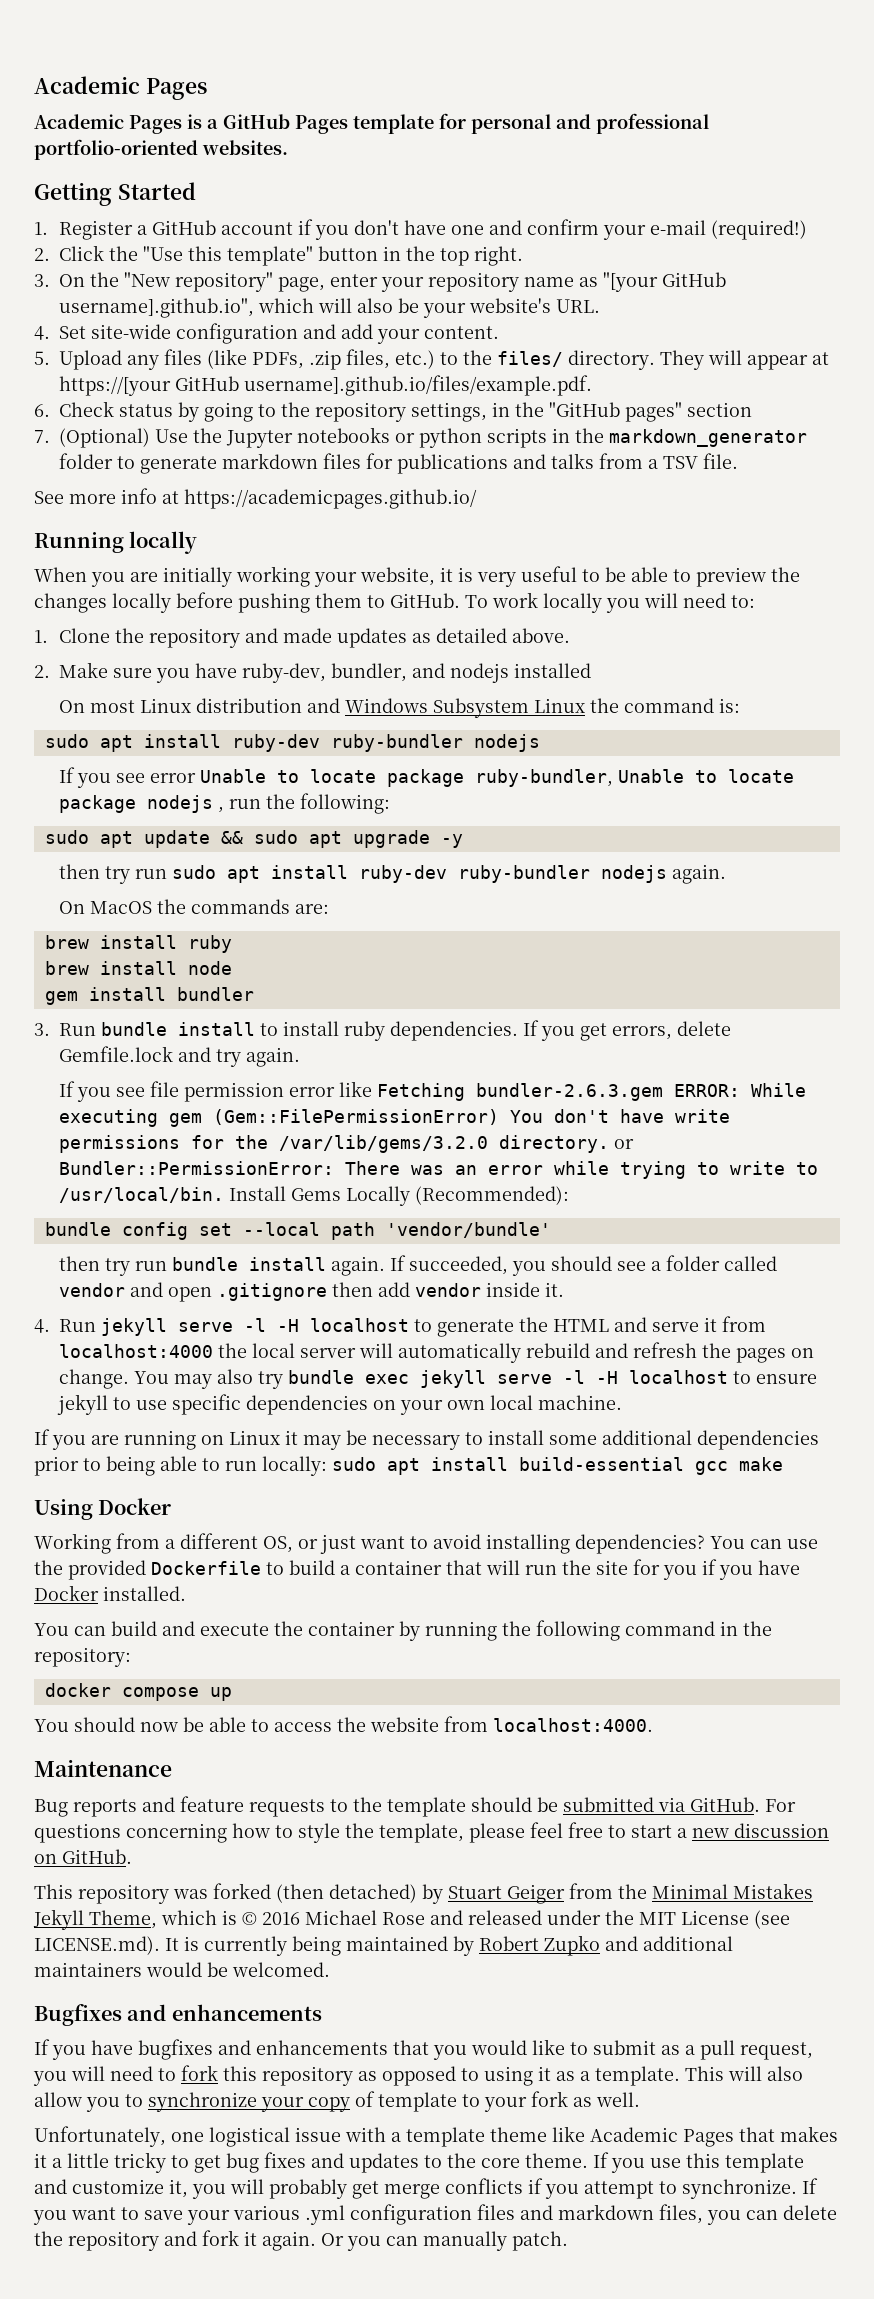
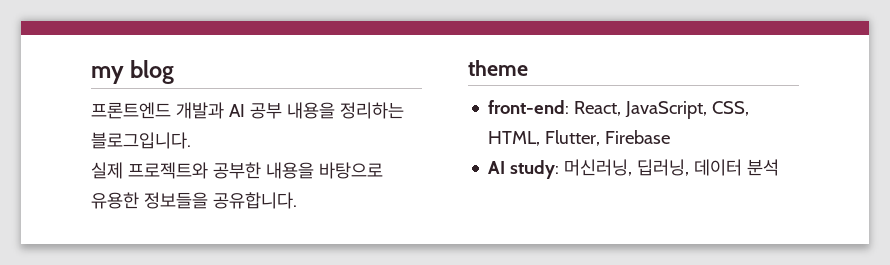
[34,76,207,100] [34,113,709,134] [34,139,288,160] [34,182,196,206] [34,219,808,240] [34,245,524,266] [34,272,727,292] [59,298,601,318] [34,323,500,344] [34,349,830,370] [59,375,593,396] [34,401,753,422] [34,427,808,448] [59,453,739,474] [34,488,477,509] [34,531,198,554] [34,566,800,587] [34,592,755,613] [34,628,571,648] [34,662,592,683] [59,698,741,718] [44,734,540,752] [59,767,795,788] [59,793,391,814] [44,830,463,848] [59,864,727,884] [59,899,330,914] [44,935,232,953] [44,961,232,975] [44,987,254,1005] [34,1020,732,1041] [59,1046,301,1067] [59,1081,807,1102] [59,1109,731,1127] [59,1135,635,1153] [59,1161,819,1179] [59,1186,570,1206] [44,1222,551,1240] [59,1255,778,1276] [59,1282,565,1302] [34,1316,767,1337] [59,1342,815,1363] [59,1369,818,1389] [57,1394,623,1415] [34,1429,819,1450] [34,1456,783,1476] [34,1498,172,1520] [34,1533,818,1554] [34,1559,800,1580] [34,1585,186,1601] [34,1620,772,1641] [34,1647,131,1667] [44,1683,232,1701] [34,1716,653,1732] [34,1759,172,1777] [34,1796,796,1817] [34,1822,829,1843] [34,1849,132,1864] [34,1883,813,1904] [33,1909,790,1930] [34,1935,733,1956] [34,1962,330,1977] [34,2004,322,2026] [34,2039,813,2060] [33,2065,803,2086] [34,2091,640,2112] [34,2126,838,2147] [34,2152,804,2173] [34,2178,818,2199] [33,2204,837,2225] [34,2230,568,2251] Academic Pages // Academic Pages is a GitHub Pages template for personal and professional portfolio-oriented websites. // Getting Started // 1. Register a GitHub account if you don't have one and confirm your e-mail (required!) // 2. Click the "Use this template" button in the top right. // 3. On the "New repository" page, enter your repository name as "[your GitHub username].github.io", which will also be your website's URL. // 4. Set site-wide configuration and add your content. // 5. Upload any files (like PDFs, .zip files, etc.) to the files/ directory. They will appear at https://[your GitHub username].github.io/files/example.pdf. // 6. Check status by going to the repository settings, in the "GitHub pages" section // 7. (Optional) Use the Jupyter notebooks or python scripts in the markdown_generator folder to generate markdown files for publications and talks from a TSV file. // See more info at https://academicpages.github.io/ // Running locally // When you are initially working your website, it is very useful to be able to preview the changes locally before pushing them to GitHub. To work locally you will need to: // 1. Clone the repository and made updates as detailed above. // 2. Make sure you have ruby-dev, bundler, and nodejs installed // On most Linux distribution and Windows Subsystem Linux the command is: // sudo apt install ruby-dev ruby-bundler nodejs // If you see error Unable to locate package ruby-bundler, Unable to locate package nodejs , run the following: // sudo apt update && sudo apt upgrade -y // then try run sudo apt install ruby-dev ruby-bundler nodejs again. // On MacOS the commands are: // brew install ruby // brew install node // gem install bundler // 3. Run bundle install to install ruby dependencies. If you get errors, delete Gemfile.lock and try again. // If you see file permission error like Fetching bundler-2.6.3.gem ERROR: While executing gem (Gem::FilePermissionError) You don't have write permissions for the /var/lib/gems/3.2.0 directory. or Bundler::PermissionError: There was an error while trying to write to /usr/local/bin. Install Gems Locally (Recommended): // bundle config set --local path 'vendor/bundle' // then try run bundle install again. If succeeded, you should see a folder called vendor and open .gitignore then add vendor inside it. // 4. Run jekyll serve -l -H localhost to generate the HTML and serve it from localhost:4000 the local server will automatically rebuild and refresh the pages on change. You may also try bundle exec jekyll serve -l -H localhost to ensure jekyll to use specific dependencies on your own local machine. // If you are running on Linux it may be necessary to install some additional dependencies prior to being able to run locally: sudo apt install build-essential gcc make // Using Docker // Working from a different OS, or just want to avoid installing dependencies? You can use the provided Dockerfile to build a container that will run the site for you if you have Docker installed. // You can build and execute the container by running the following command in the repository: // docker compose up // You should now be able to access the website from localhost:4000. // Maintenance // Bug reports and feature requests to the template should be submitted via GitHub. For questions concerning how to style the template, please feel free to start a new discussion on GitHub. // This repository was forked (then detached) by Stuart Geiger from the Minimal Mistakes Jekyll Theme, which is © 2016 Michael Rose and released under the MIT License (see LICENSE.md). It is currently being maintained by Robert Zupko and additional maintainers would be welcomed. // Bugfixes and enhancements // If you have bugfixes and enhancements that you would like to submit as a pull request, you will need to fork this repository as opposed to using it as a template. This will also allow you to synchronize your copy of template to your fork as well. // Unfortunately, one logistical issue with a template theme like Academic Pages that makes it a little tricky to get bug fixes and updates to the core theme. If you use this template and customize it, you will probably get merge conflicts if you attempt to synchronize. If you want to save your various .yml configuration files and markdown files, you can delete the repository and fork it again. Or you can manually patch. -> [91,60,175,84] [91,102,404,119] [91,132,191,149] [91,162,383,179] [91,192,297,209] [468,60,528,76] [488,100,750,119] [488,130,671,146] [488,159,780,179] my blog // 프론트엔드 개발과 AI 공부 내용을 정리하는 블로그입니다. // 실제 프로젝트와 공부한 내용을 바탕으로 유용한 정보들을 공유합니다. // theme // front-end: React, JavaScript, CSS, HTML, Flutter, Firebase // AI study: 머신러닝, 딥러닝, 데이터 분석

